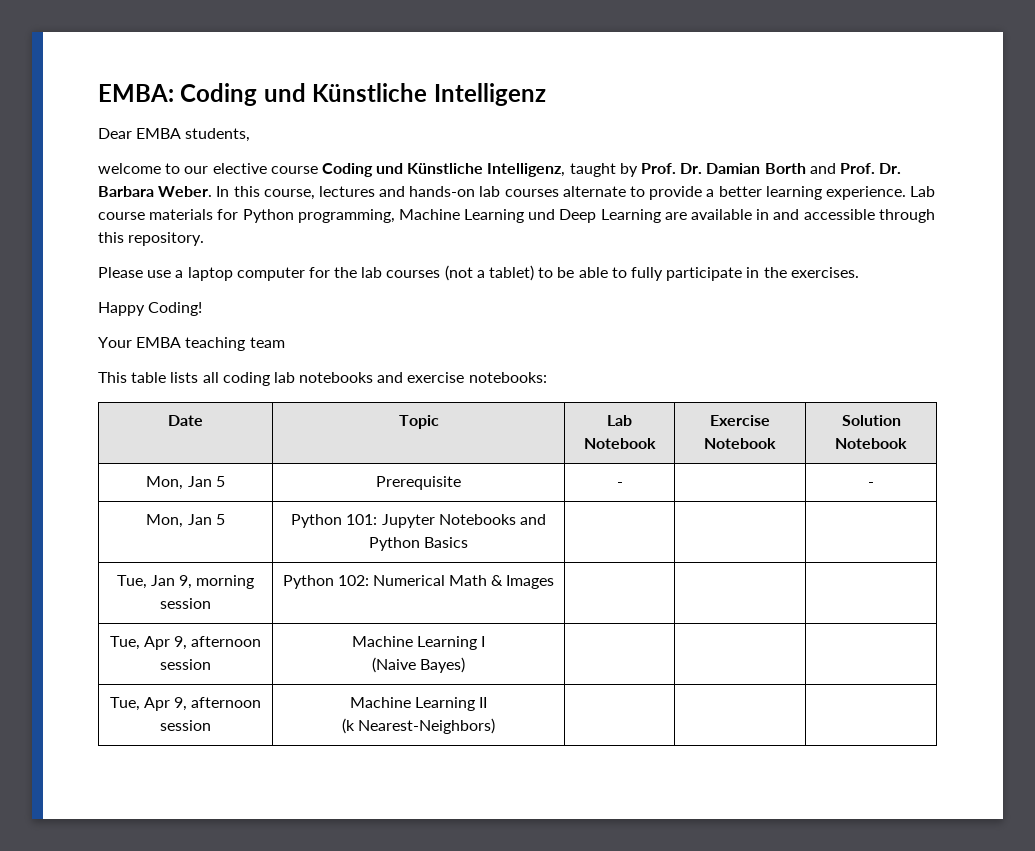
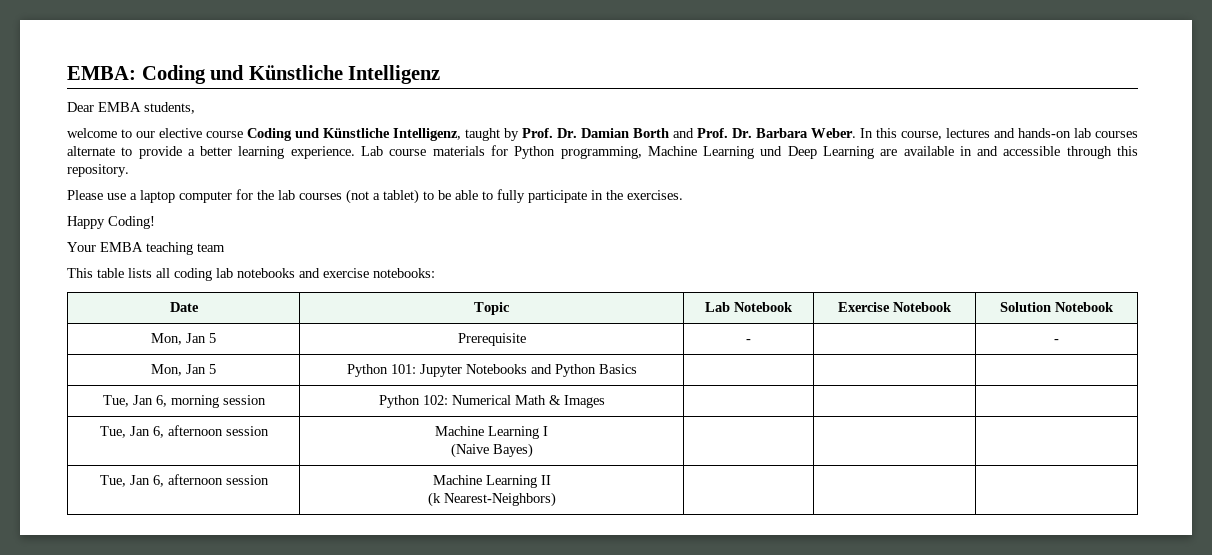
[179,575,193,589] 9, -> [155,395,167,407] 6,
[143,636,188,650] Apr 9, -> [129,426,164,438] Jan 6,
[143,697,188,711] Apr 9, -> [129,475,164,487] Jan 6,

